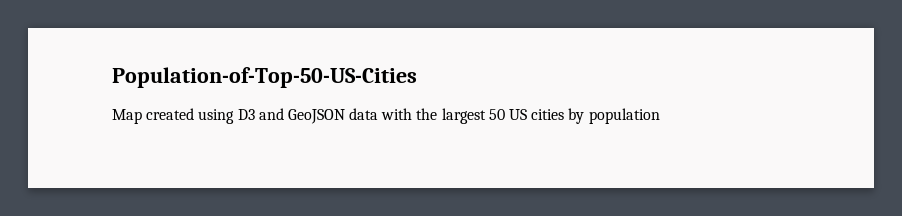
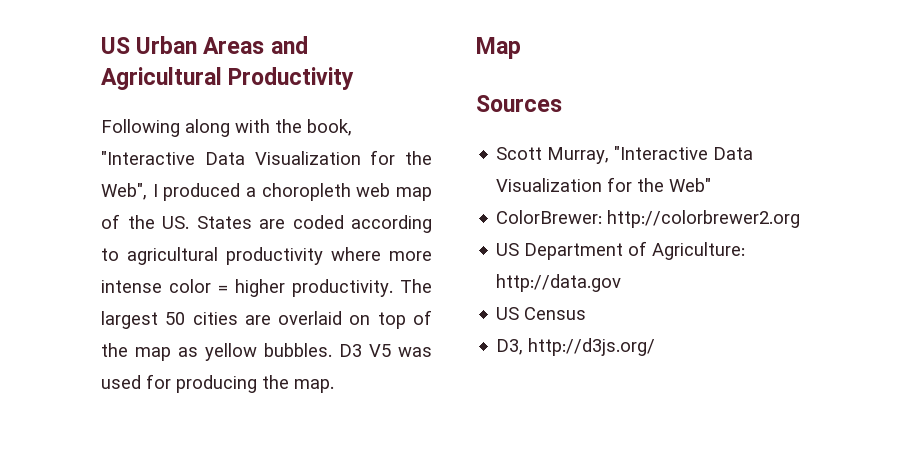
[112,67,417,88] [112,108,660,124] Population-of-Top-50-US-Cities // Map created using D3 and GeoJSON data with the largest 50 US cities by population -> [101,36,308,54] [101,67,355,90] [101,119,352,137] [101,150,432,165] [101,183,432,201] [101,214,432,233] [101,247,432,265] [101,279,432,297] [101,310,432,329] [101,343,432,361] [101,374,334,393] [476,37,521,59] [476,95,562,112] [496,146,754,164] [496,177,712,192] [496,210,801,228] [496,241,746,260] [496,274,622,292] [496,307,587,320] [496,338,656,356] US Urban Areas and Agricultural Productivity // Following along with the book, "Interactive Data Visualization for the Web", I produced a choropleth web map of the US. States are coded according to agricultural productivity where more intense color = higher productivity. The largest 50 cities are overlaid on top of the map as yellow bubbles. D3 V5 was used for producing the map. // Map // Sources // Scott Murray, "Interactive Data Visualization for the Web" // ColorBrewer: http://colorbrewer2.org // US Department of Agriculture: http://data.gov // US Census // D3, http://d3js.org/

